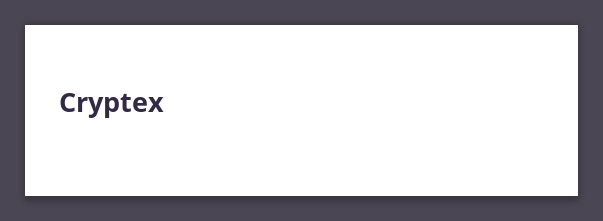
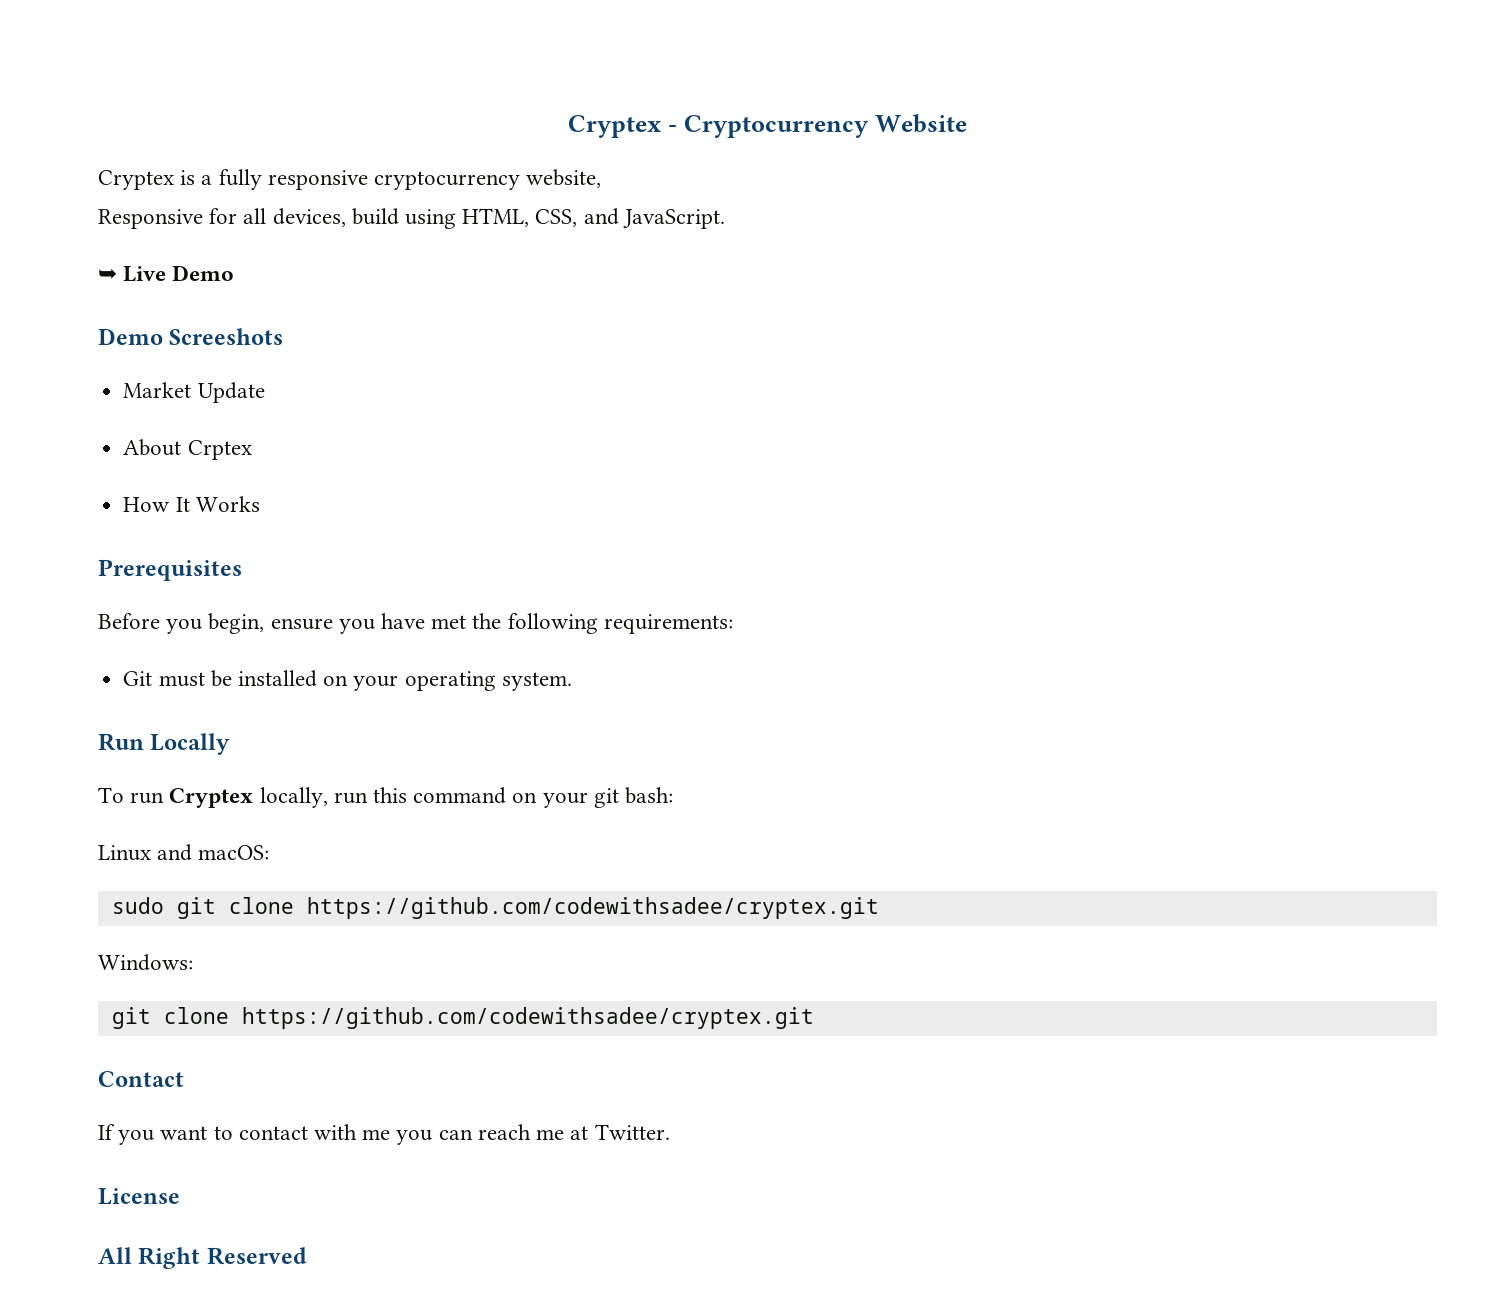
[59,93,164,118] Cryptex -> [568,114,967,138] [98,169,602,190] [98,208,725,229] [98,265,235,282] [98,328,284,345] [123,382,265,403] [123,439,252,460] [123,496,260,512] [98,559,242,581] [98,613,733,634] [123,670,572,691] [98,733,231,755] [98,787,674,808] [98,844,270,861] [111,897,879,919] [98,954,193,971] [111,1007,814,1029] [98,1071,184,1087] [98,1124,670,1145] [98,1188,180,1205] [98,1247,307,1269] Cryptex - Cryptocurrency Website // Cryptex is a fully responsive cryptocurrency website, // Responsive for all devices, build using HTML, CSS, and JavaScript. // ➥ Live Demo // Demo Screeshots // Market Update // About Crptex // How It Works // Prerequisites // Before you begin, ensure you have met the following requirements: // Git must be installed on your operating system. // Run Locally // To run Cryptex locally, run this command on your git bash: // Linux and macOS: // sudo git clone https://github.com/codewithsadee/cryptex.git // Windows: // git clone https://github.com/codewithsadee/cryptex.git // Contact // If you want to contact with me you can reach me at Twitter. // License // All Right Reserved

